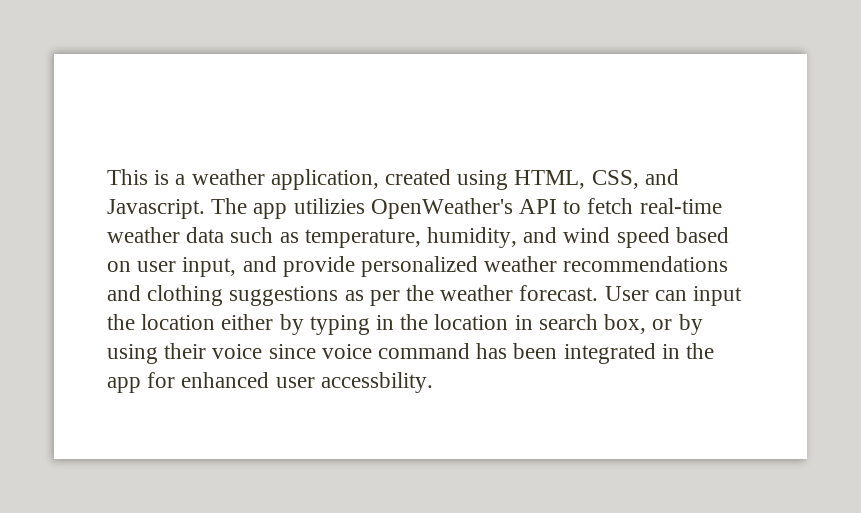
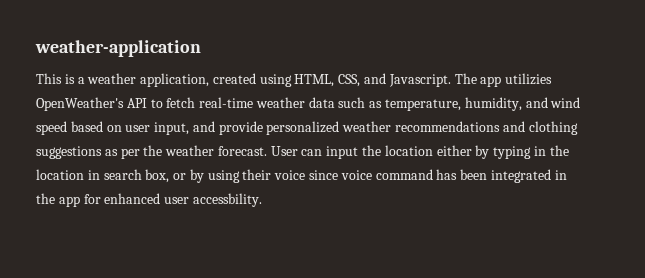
(107, 177) none -> [35,40,201,57] weather-application //

